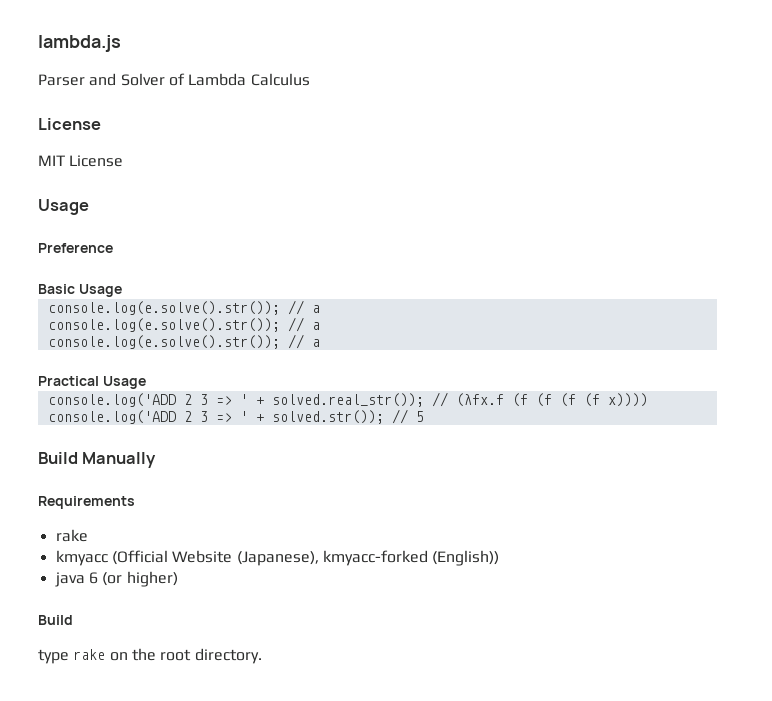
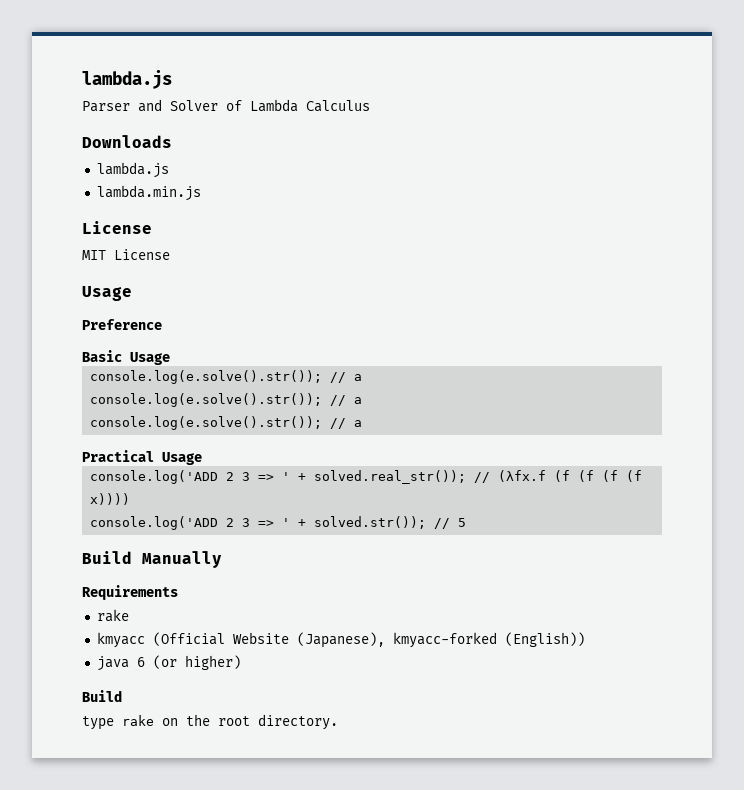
(310, 79) none -> [82,135,172,148] [96,162,169,178] [96,185,201,201] // Downloads // lambda.js // lambda.min.js

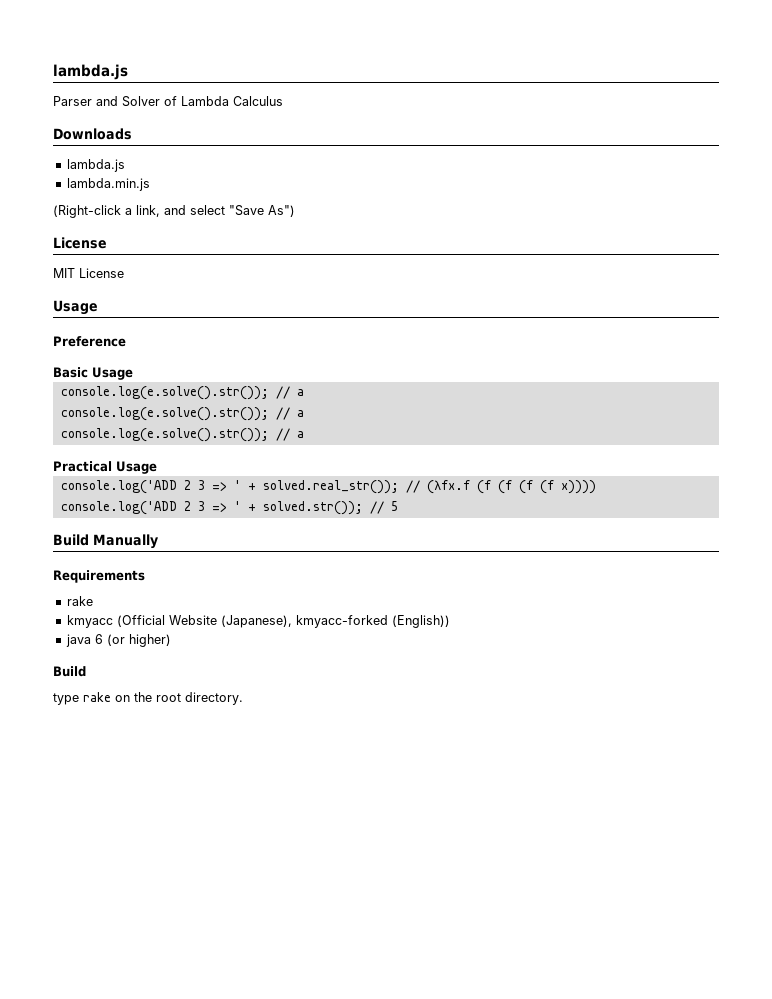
(201, 193) none -> [53,205,295,218] // (Right-click a link, and select "Save As")

